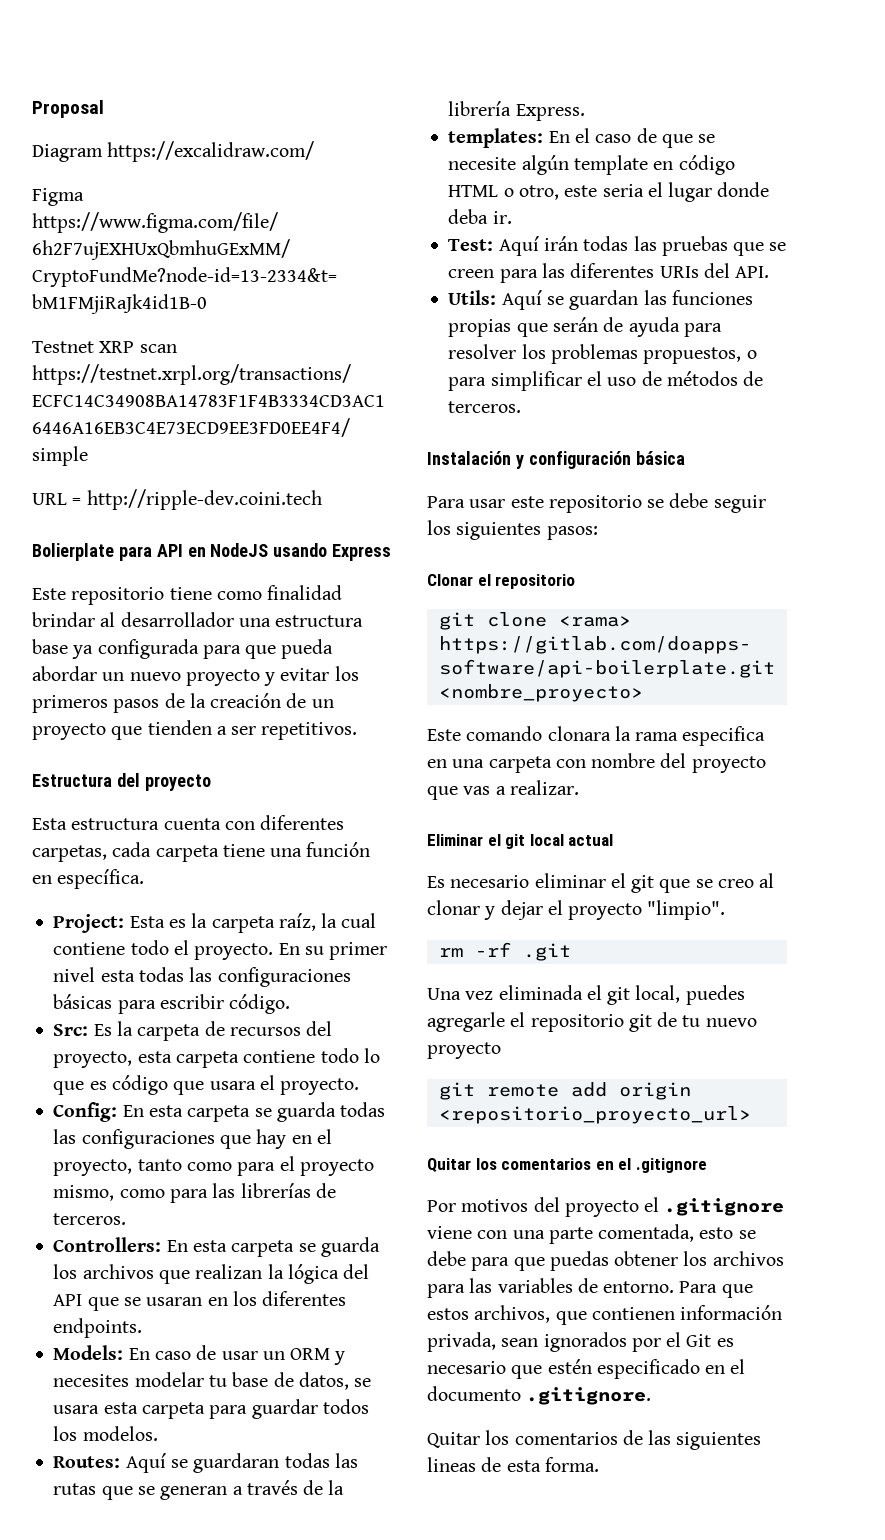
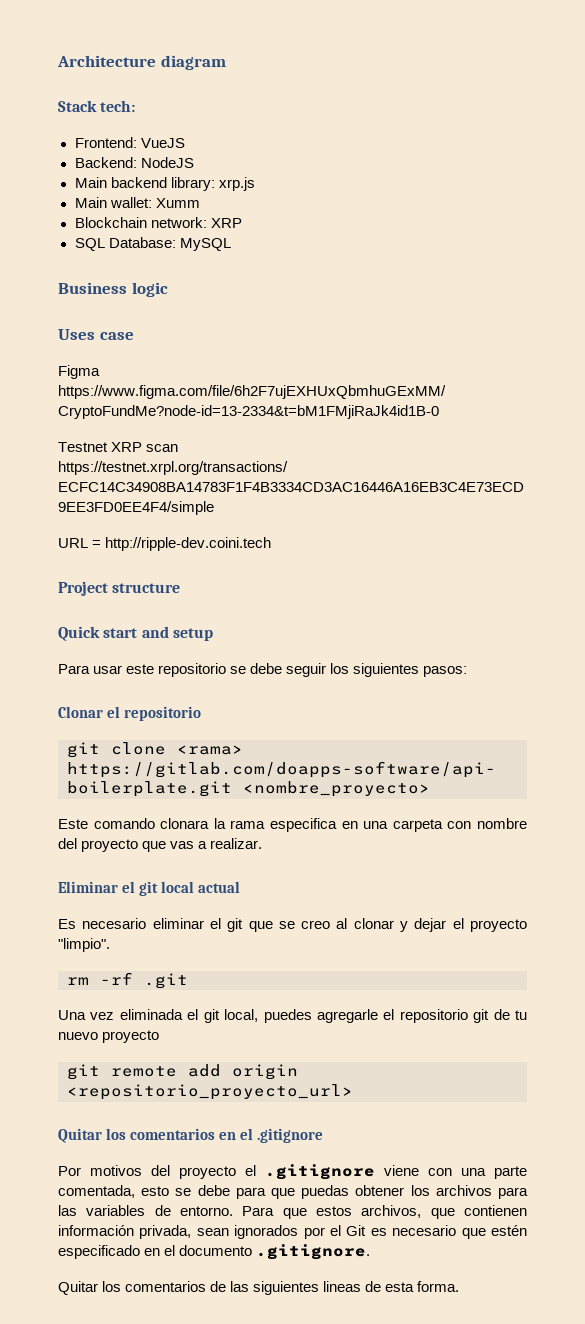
[32,100,104,118] [32,141,315,162] Proposal // Diagram https://excalidraw.com/ -> [57,55,226,70] [58,100,136,112] [74,137,185,148] [74,157,194,168] [74,177,255,191] [74,197,200,208] [74,217,242,228] [74,237,231,251] [58,282,168,297] [58,329,134,340] Architecture diagram // Stack tech: // Frontend: VueJS // Backend: NodeJS // Main backend library: xrp.js // Main wallet: Xumm // Blockchain network: XRP // SQL Database: MySQL // Business logic // Uses case
[32,543,392,561] [32,585,343,605] [32,612,364,627] [32,639,334,659] [32,666,359,686] [32,693,334,713] [32,720,358,740] [32,773,211,791] [32,815,345,830] [32,842,371,862] [32,869,145,889] [53,913,377,933] [53,940,388,960] [53,967,351,987] [53,994,291,1014] [53,1021,333,1041] [53,1048,380,1068] [53,1075,360,1095] [53,1102,386,1122] [53,1129,332,1149] [53,1156,374,1176] [53,1183,336,1203] [53,1213,127,1225] [53,1237,380,1257] [53,1264,370,1284] [53,1291,347,1311] [53,1318,143,1338] [53,1345,346,1365] [53,1372,372,1390] [53,1399,369,1419] [53,1426,158,1441] [53,1453,358,1473] [53,1480,345,1500] [448,101,585,121] [448,128,716,148] [448,155,735,175] [448,182,770,202] [448,209,512,224] [448,236,787,256] [448,263,770,283] [448,290,753,310] [448,317,722,337] [448,344,757,364] [448,371,764,391] [448,401,522,413] [427,451,685,469] Bolierplate para API en NodeJS usando Express // Este repositorio tiene como finalidad brindar al desarrollador una estructura base ya configurada para que pueda abordar un nuevo proyecto y evitar los primeros pasos de la creación de un proyecto que tienden a ser repetitivos. // Estructura del proyecto // Esta estructura cuenta con diferentes carpetas, cada carpeta tiene una función en específica. // Project: Esta es la carpeta raíz, la cual contiene todo el proyecto. En su primer nivel esta todas las configuraciones básicas para escribir código. // Src: Es la carpeta de recursos del proyecto, esta carpeta contiene todo lo que es código que usara el proyecto. // Config: En esta carpeta se guarda todas las configuraciones que hay en el proyecto, tanto como para el proyecto mismo, como para las librerías de terceros. // Controllers: En esta carpeta se guarda los archivos que realizan la lógica del API que se usaran en los diferentes endpoints. // Models: En caso de usar un ORM y necesites modelar tu base de datos, se usara esta carpeta para guardar todos los modelos. // Routes: Aquí se guardaran todas las rutas que se generan a través de la librería Express. // templates: En el caso de que se necesite algún template en código HTML o otro, este seria el lugar donde deba ir. // Test: Aquí irán todas las pruebas que se creen para las diferentes URIs del API. // Utils: Aquí se guardan las funciones propias que serán de ayuda para resolver los problemas propuestos, o para simplificar el uso de métodos de terceros. // Instalación y configuración básica -> [58,581,181,596] [58,626,213,641] Project structure // Quick start and setup

